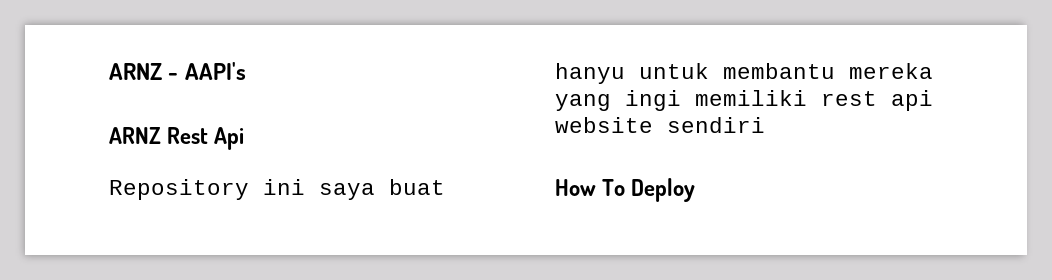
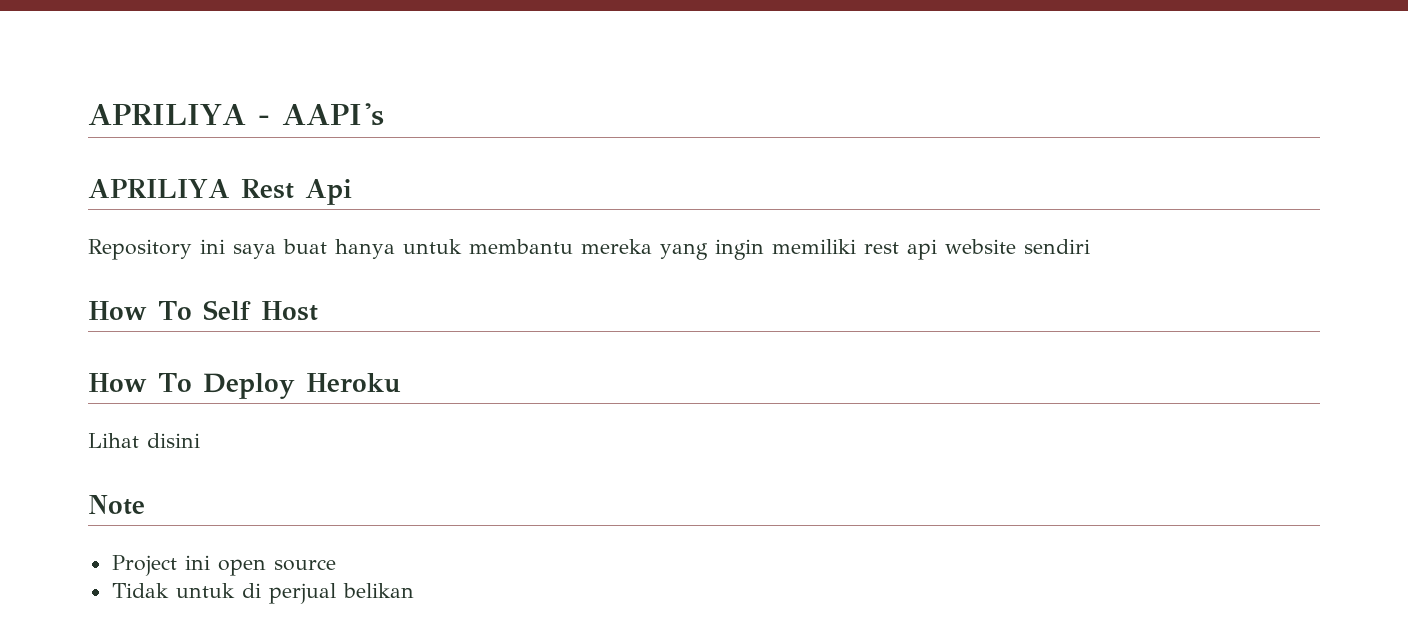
[109,63,162,80] ARNZ -> [88,104,246,125] APRILIYA
[109,127,161,144] ARNZ -> [88,179,230,198] APRILIYA
[555,63,625,84] hanyu -> [335,239,395,259] hanya
[625,90,681,111] ingi -> [715,239,764,260] ingin
(765, 125) none -> [88,300,318,321] // How To Self Host
(696, 190) none -> [305,373,401,393] [88,433,200,448] [88,495,145,515] [111,555,336,576] [111,583,414,604] Heroku // Lihat disini // Note // Project ini open source // Tidak untuk di perjual belikan

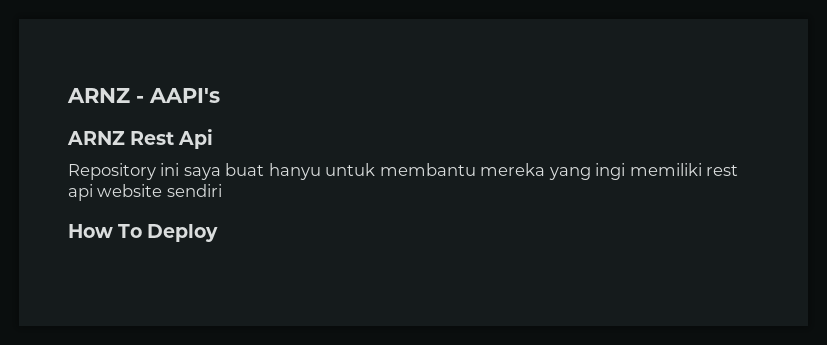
[88,104,246,125] APRILIYA -> [67,88,130,103] ARNZ
[88,179,230,198] APRILIYA -> [67,131,125,145] ARNZ
[335,239,395,259] hanya -> [268,163,321,180] hanyu
[715,239,764,260] ingin -> [595,163,626,180] ingi
[88,300,318,321] // How To Self Host -> (222, 190) none
[305,373,401,393] [88,433,200,448] [88,495,145,515] [111,555,336,576] [111,583,414,604] Heroku // Lihat disini // Note // Project ini open source // Tidak untuk di perjual belikan -> (219, 233) none

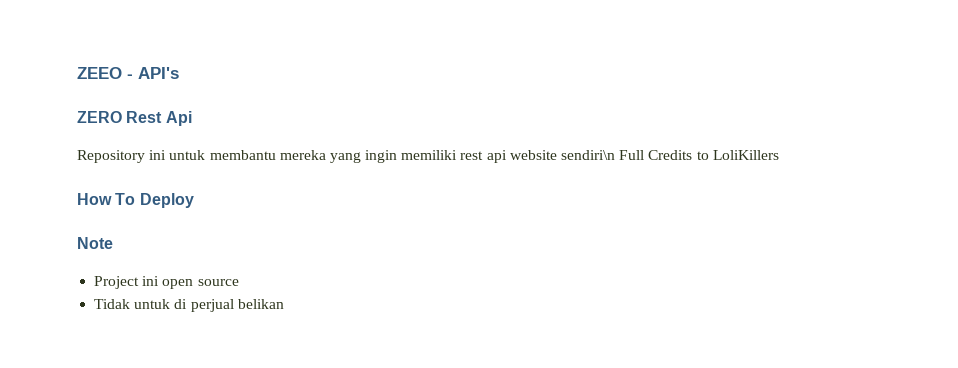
[67,88,220,103] [67,131,125,145] ARNZ - AAPI's // ARNZ -> [77,67,179,79] [77,111,122,123] ZEEO - API's // ZERO
[183,163,321,180] saya buat hanyu -> (167, 155) none
[595,163,626,180] ingi -> [365,150,398,163] ingin
[166,184,222,197] [68,224,219,242] sendiri // How To Deploy -> [561,150,779,160] [77,193,194,208] [77,237,113,249] [94,276,239,289] [94,299,284,312] sendiri\n Full Credits to LoliKillers // How To Deploy // Note // Project ini open source // Tidak untuk di perjual belikan

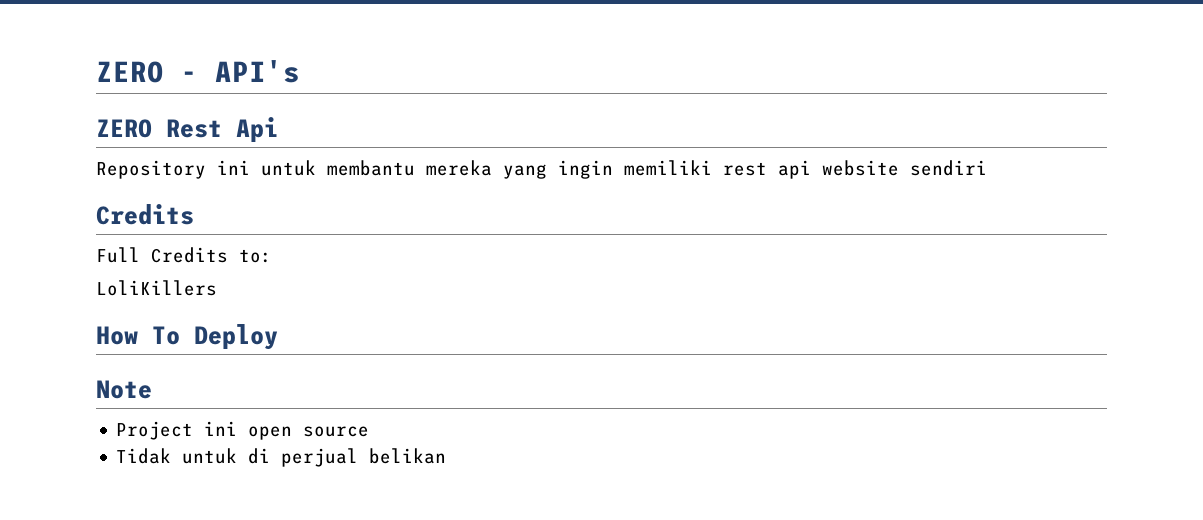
[77,67,122,79] ZEEO -> [96,61,164,83] ZERO
[561,150,616,160] sendiri\n -> [910,160,987,176] [96,204,194,225] sendiri // Credits //
[696,151,709,160] to -> [239,249,272,263] to: //

